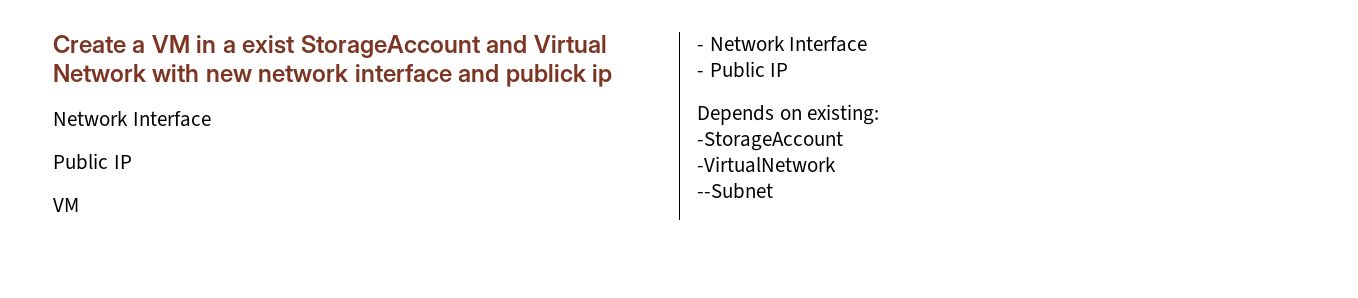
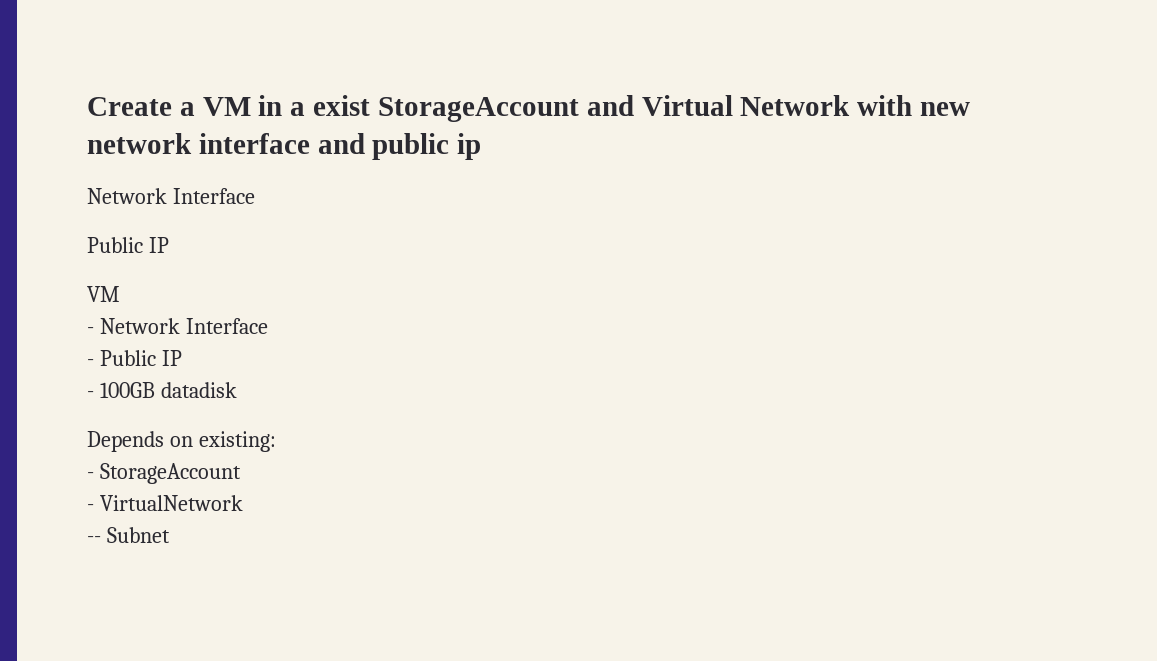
[505,64,586,87] publick -> [372,133,450,160] public
(789, 70) none -> [87,382,237,398] // - 100GB datadisk
[697,131,843,151] [697,156,836,173] [697,183,773,199] -StorageAccount // -VirtualNetwork // --Subnet -> [87,463,241,484] [87,495,243,511] [87,527,170,543] - StorageAccount // - VirtualNetwork // -- Subnet

